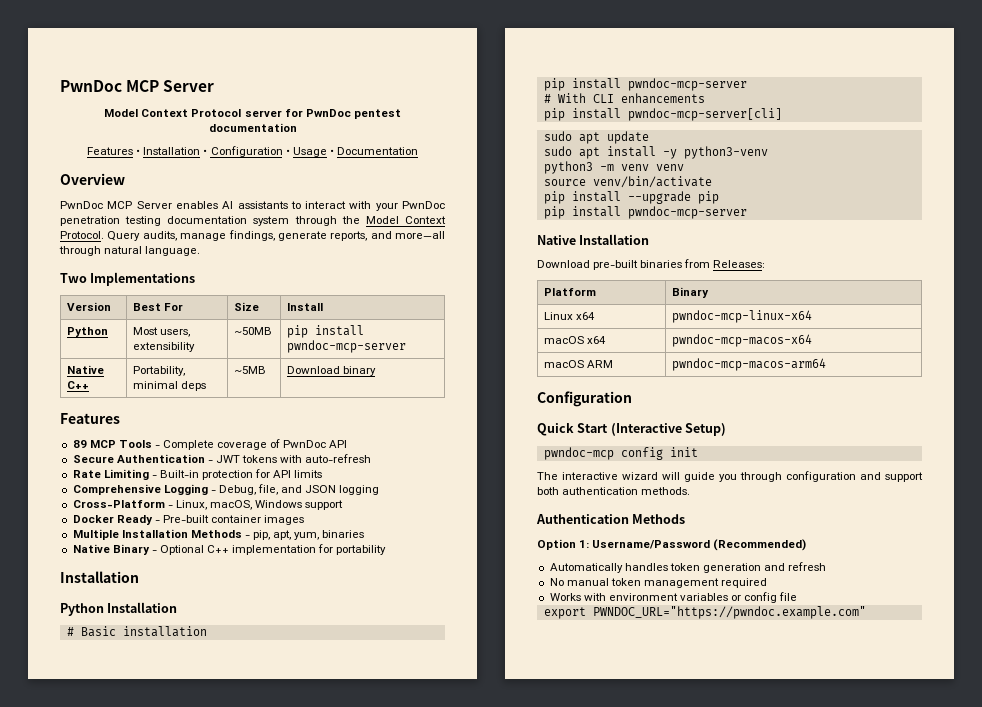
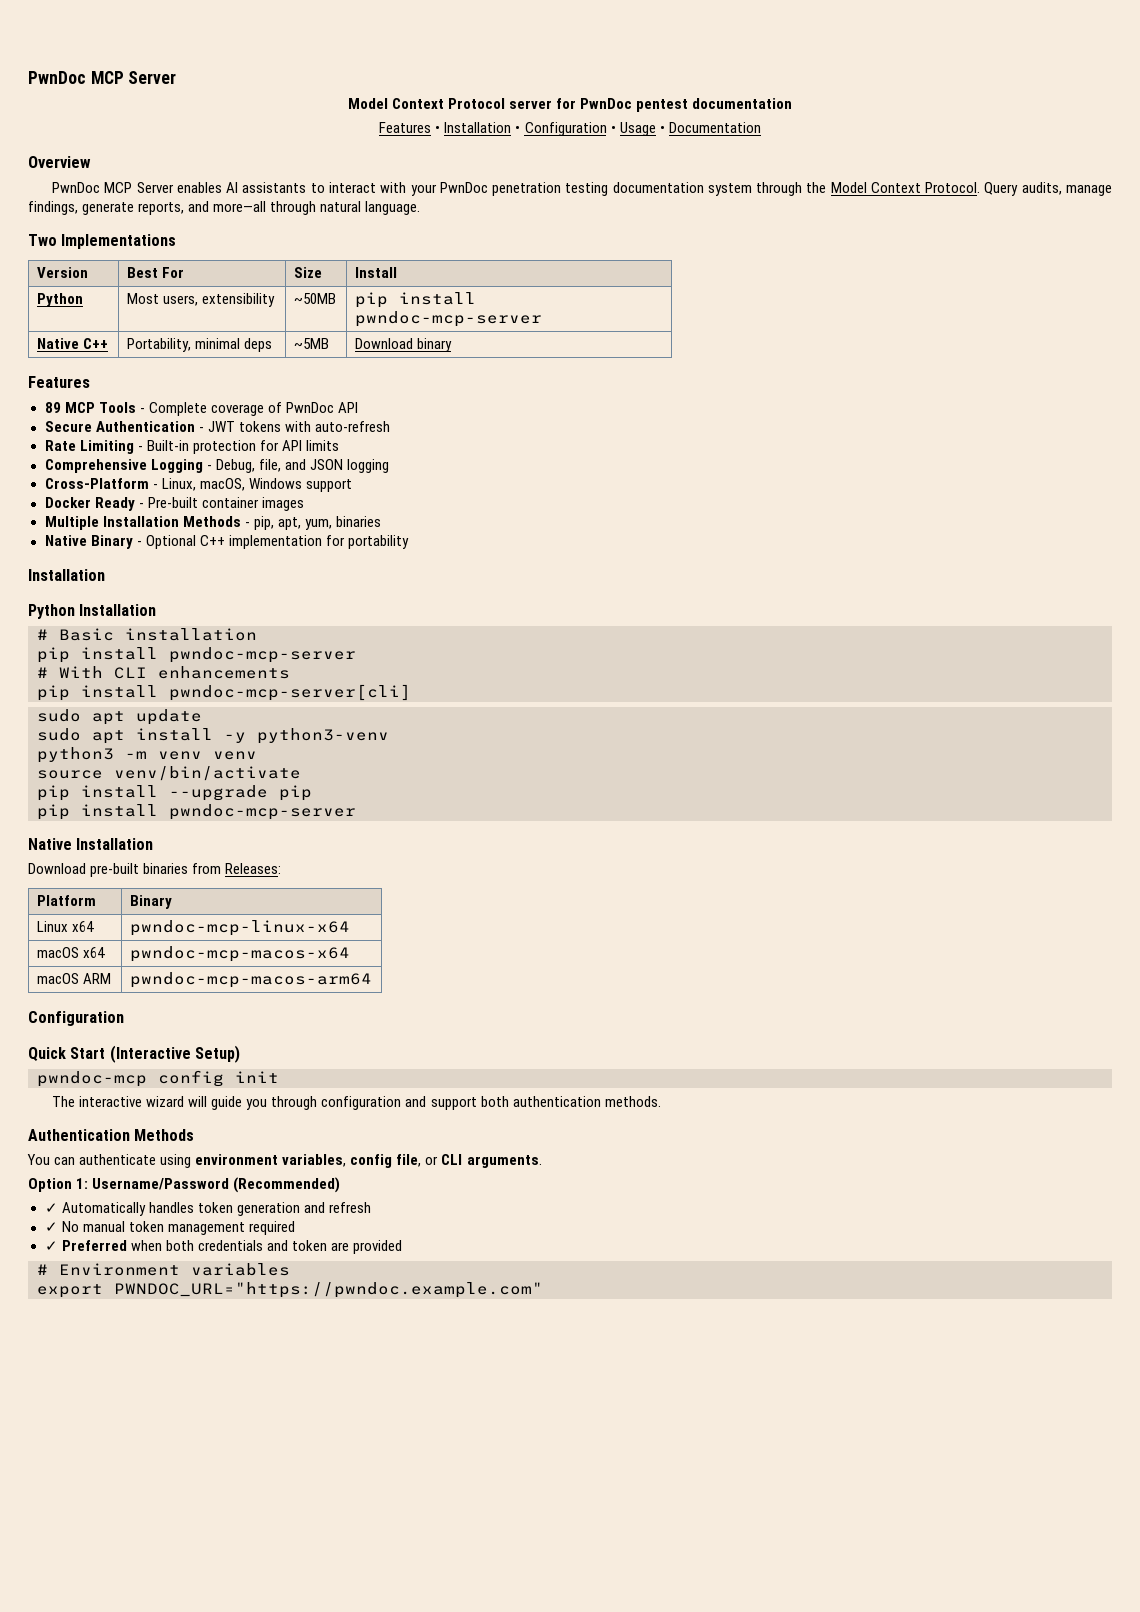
(686, 519) none -> [27,1154,542,1168] // You can authenticate using environment variables, config file, or CLI arguments.
(807, 545) none -> [44,1203,58,1213] ✓
(827, 566) none -> [44,1222,58,1232] ✓
[549,592,798,603] Works with environment variables or config file -> [44,1240,402,1254] [37,1263,290,1276] ✓ Preferred when both credentials and token are provided // # Environment variables

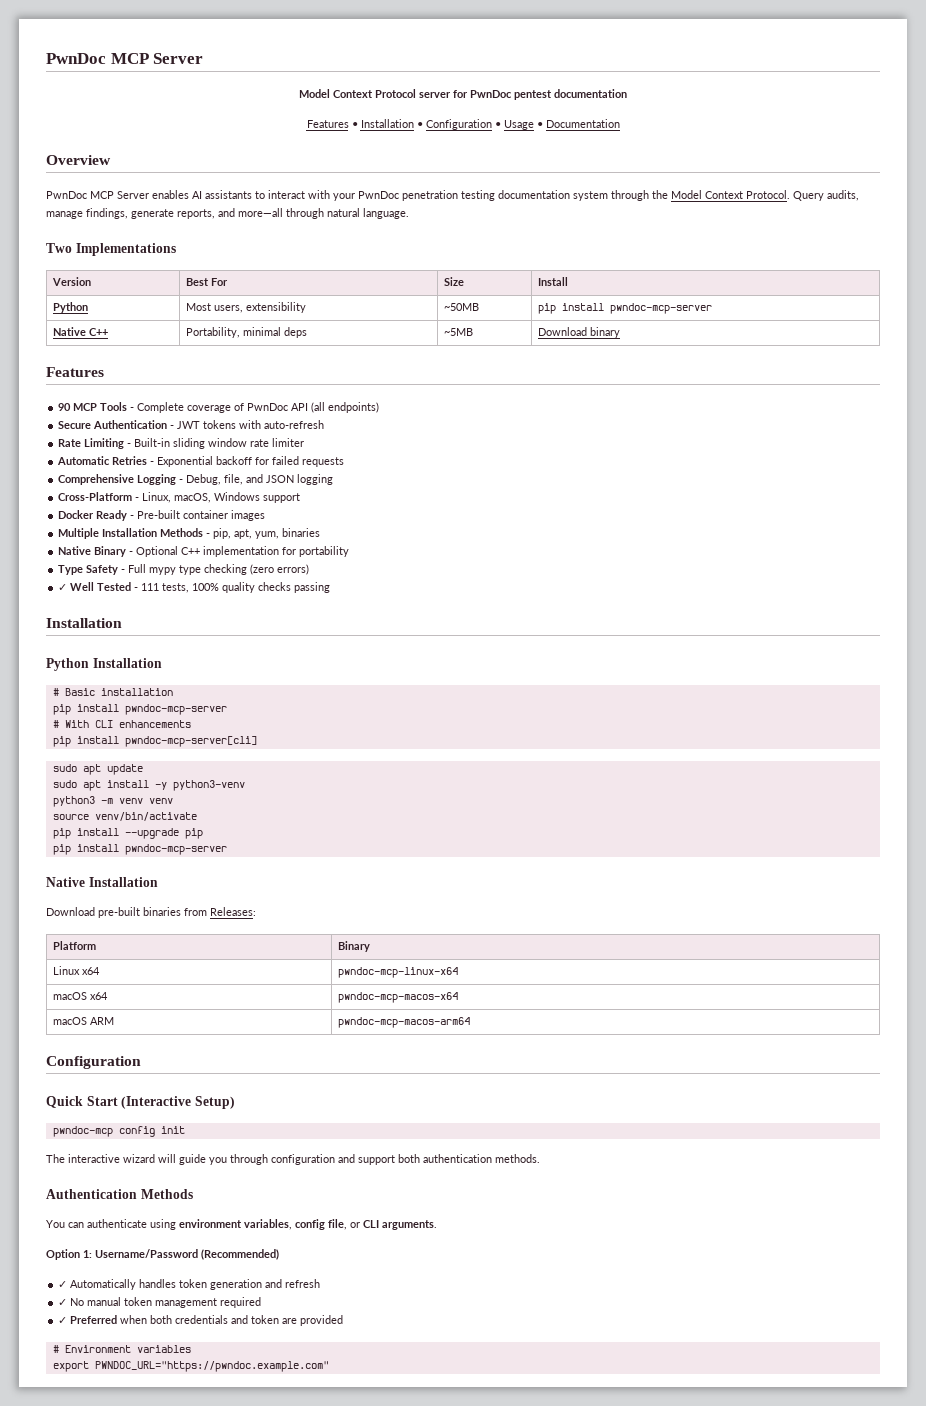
[44,402,61,413] 89 -> [58,403,72,411] 90
(358, 407) none -> [311,402,380,413] (all endpoints)
[192,440,339,454] protection for API limits -> [173,438,305,449] [57,456,345,467] sliding window rate limiter // Automatic Retries - Exponential backoff for failed requests
(409, 542) none -> [58,564,310,575] [58,582,331,593] // Type Safety - Full mypy type checking (zero errors) // ✓ Well Tested - 111 tests, 100% quality checks passing

